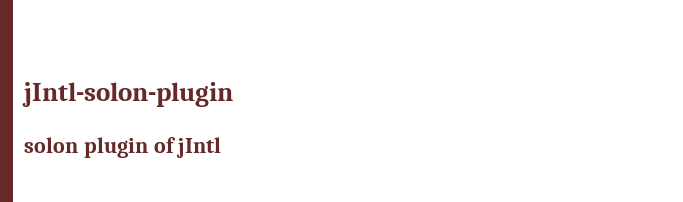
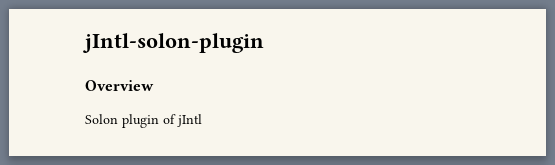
[24,137,78,153] solon -> [85,80,154,91] [85,114,118,124] Overview // Solon

